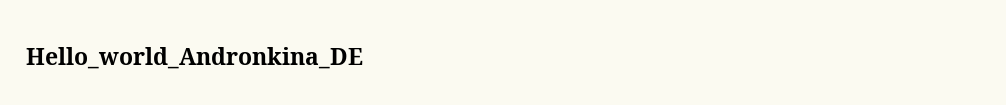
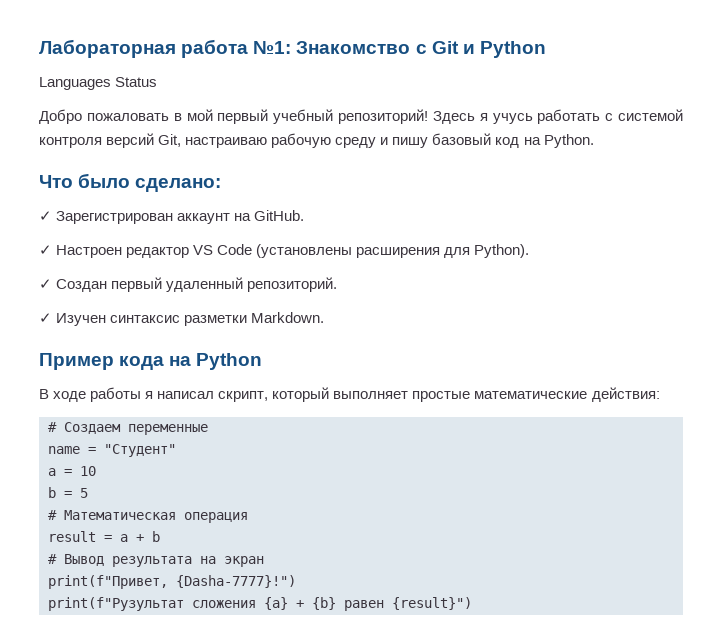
[26,47,363,69] Hello_world_Andronkina_DE -> [39,39,546,58] [39,77,158,90] [39,109,683,124] [39,133,594,148] [39,173,222,192] [39,210,305,224] [39,244,530,258] [39,277,338,292] [39,312,325,326] [39,353,263,370] [39,387,660,402] [48,422,208,435] [48,444,176,457] [48,466,96,476] [48,487,88,498] [48,510,248,523] [48,531,160,542] [48,554,264,567] [48,575,296,589] [48,597,472,611] Лабораторная работа №1: Знакомство с Git и Python // Languages Status // Добро пожаловать в мой первый учебный репозиторий! Здесь я учусь работать с системой контроля версий Git, настраиваю рабочую среду и пишу базовый код на Python. // Что было сделано: // ✓ Зарегистрирован аккаунт на GitHub. // ✓ Настроен редактор VS Code (установлены расширения для Python). // ✓ Создан первый удаленный репозиторий. // ✓ Изучен синтаксис разметки Markdown. // Пример кода на Python // В ходе работы я написал скрипт, который выполняет простые математические действия: // # Создаем переменные // name = "Студент" // a = 10 // b = 5 // # Математическая операция // result = a + b // # Вывод результата на экран // print(f"Привет, {Dasha-7777}!") // print(f"Рузультат сложения {a} + {b} равен {result}")

